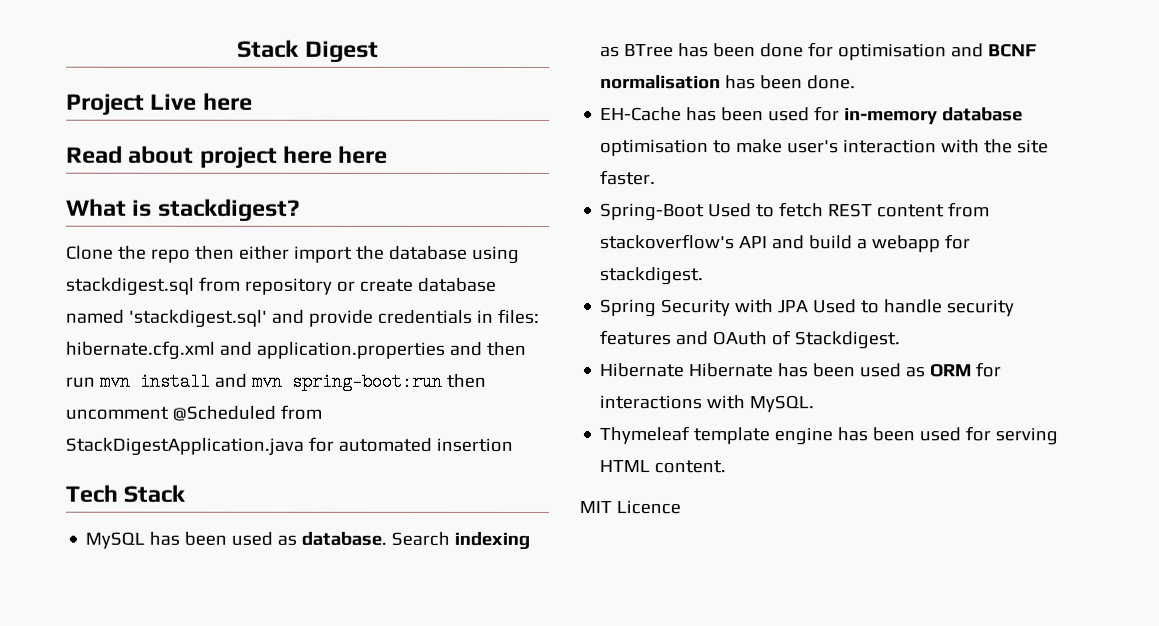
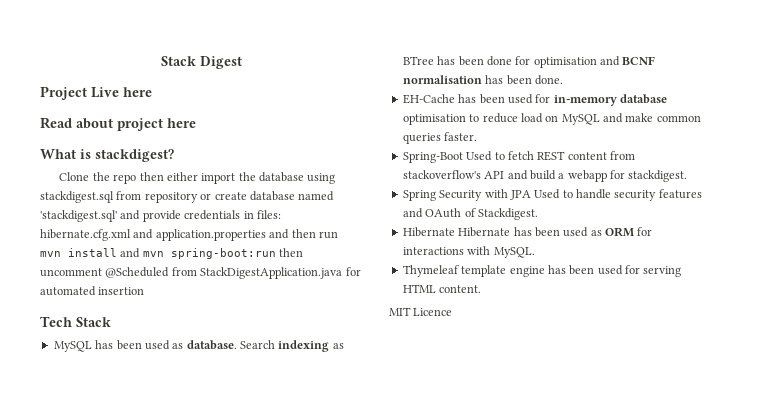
[338,145,389,164] here -> (196, 123) none
[736,139,1050,154] make user's interaction with the site -> [482,113,701,125] [402,133,441,144] reduce load on MySQL and make common queries

